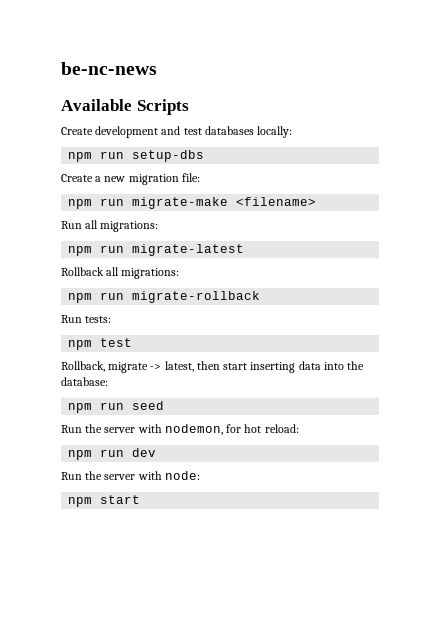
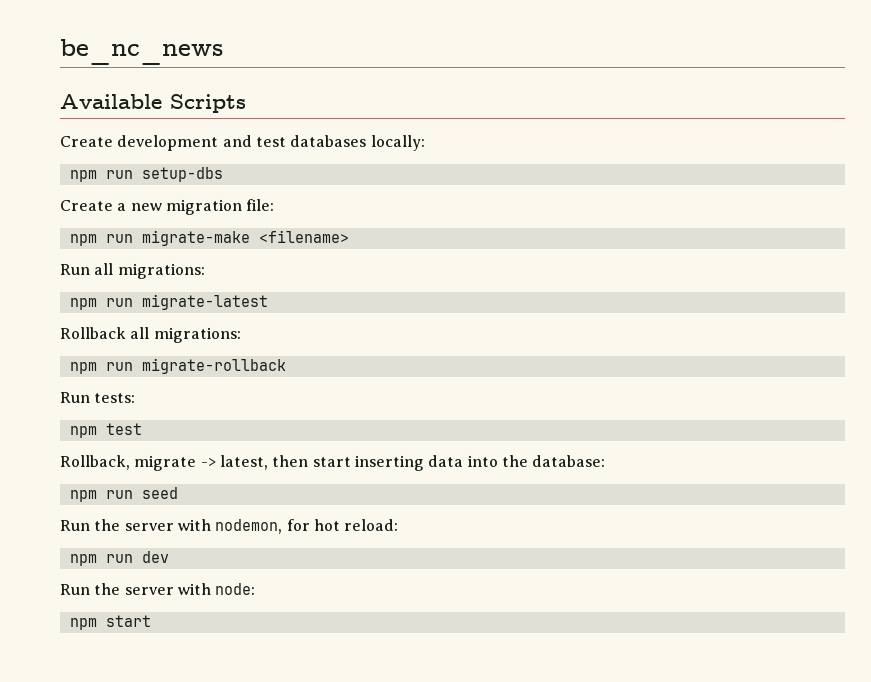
[61,62,157,75] be-nc-news -> [60,39,223,65] be_nc_news

